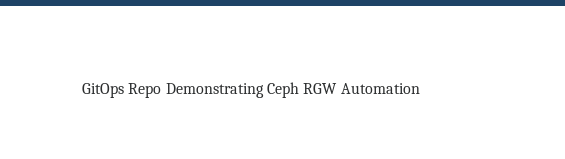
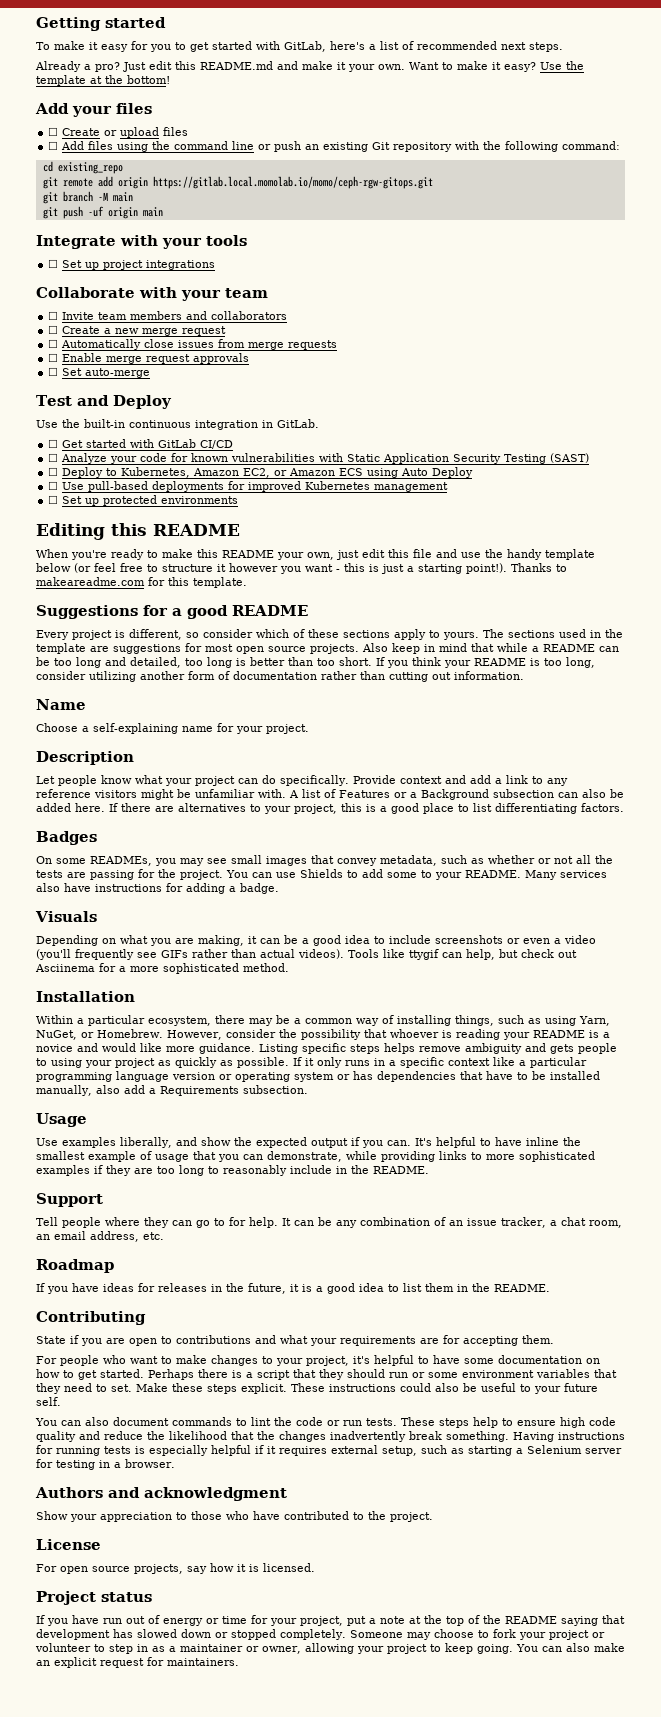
[82,82,420,98] GitOps Repo Demonstrating Ceph RGW Automation -> [36,17,166,31] [36,41,563,52] [35,61,584,72] [36,75,170,86] [35,103,152,117] [48,127,189,138] [48,141,621,152] [42,161,123,174] [42,176,433,189] [42,191,133,204] [42,206,163,219] [36,235,247,249] [48,259,216,270] [36,287,268,301] [48,311,288,320] [48,325,227,336] [48,339,338,350] [48,353,250,364] [48,367,151,378] [36,395,172,409] [36,419,319,430] [48,439,234,449] [48,453,590,464] [48,467,474,478] [48,481,449,492] [48,495,239,506] [36,523,240,540] [36,549,595,560] [36,563,567,574] [36,577,247,588] [36,605,308,619] [36,629,623,640] [36,643,619,654] [36,657,595,668] [36,671,524,682] [36,699,86,710] [36,723,309,734] [36,751,134,765] [36,775,568,786] [36,789,624,800] [36,803,624,814] [36,831,97,845] [36,855,613,866] [36,869,607,880] [36,883,279,894] [35,911,97,922] [36,935,596,946] [36,949,577,960] [35,963,289,974] [36,991,135,1002] [36,1015,610,1026] [36,1029,610,1040] [36,1043,617,1054] [36,1057,587,1068] [36,1071,600,1082] [36,1085,308,1096] [36,1113,87,1127] [36,1137,581,1148] [36,1151,595,1162] [36,1165,429,1176] [36,1193,103,1207] [36,1217,622,1228] [36,1231,164,1242] [36,1259,114,1273] [36,1283,550,1294] [36,1311,146,1325] [36,1335,554,1346] [36,1355,600,1366] [36,1369,617,1380] [36,1383,598,1394] [36,1397,61,1406] [35,1417,616,1428] [36,1431,625,1442] [36,1445,622,1456] [36,1459,175,1470] [35,1487,287,1501] [36,1511,433,1522] [36,1539,101,1550] [36,1563,315,1574] [36,1591,152,1605] [36,1615,625,1626] [36,1629,605,1640] [35,1643,625,1654] [36,1657,239,1668] Getting started // To make it easy for you to get started with GitLab, here's a list of recommended next steps. // Already a pro? Just edit this README.md and make it your own. Want to make it easy? Use the template at the bottom! // Add your files // ☐ Create or upload files // ☐ Add files using the command line or push an existing Git repository with the following command: // cd existing_repo // git remote add origin https://gitlab.local.momolab.io/momo/ceph-rgw-gitops.git // git branch -M main // git push -uf origin main // Integrate with your tools // ☐ Set up project integrations // Collaborate with your team // ☐ Invite team members and collaborators // ☐ Create a new merge request // ☐ Automatically close issues from merge requests // ☐ Enable merge request approvals // ☐ Set auto-merge // Test and Deploy // Use the built-in continuous integration in GitLab. // ☐ Get started with GitLab CI/CD // ☐ Analyze your code for known vulnerabilities with Static Application Security Testing (SAST) // ☐ Deploy to Kubernetes, Amazon EC2, or Amazon ECS using Auto Deploy // ☐ Use pull-based deployments for improved Kubernetes management // ☐ Set up protected environments // Editing this README // When you're ready to make this README your own, just edit this file and use the handy template below (or feel free to structure it however you want - this is just a starting point!). Thanks to makeareadme.com for this template. // Suggestions for a good README // Every project is different, so consider which of these sections apply to yours. The sections used in the template are suggestions for most open source projects. Also keep in mind that while a README can be too long and detailed, too long is better than too short. If you think your README is too long, consider utilizing another form of documentation rather than cutting out information. // Name // Choose a self-explaining name for your project. // Description // Let people know what your project can do specifically. Provide context and add a link to any reference visitors might be unfamiliar with. A list of Features or a Background subsection can also be added here. If there are alternatives to your project, this is a good place to list differentiating factors. // Badges // On some READMEs, you may see small images that convey metadata, such as whether or not all the tests are passing for the project. You can use Shields to add some to your README. Many services also have instructions for adding a badge. // Visuals // Depending on what you are making, it can be a good idea to include screenshots or even a video (you'll frequently see GIFs rather than actual videos). Tools like ttygif can help, but check out Asciinema for a more sophisticated method. // Installation // Within a particular ecosystem, there may be a common way of installing things, such as using Yarn, NuGet, or Homebrew. However, consider the possibility that whoever is reading your README is a novice and would like more guidance. Listing specific steps helps remove ambiguity and gets people to using your project as quickly as possible. If it only runs in a specific context like a particular programming language version or operating system or has dependencies that have to be installed manually, also add a Requirements subsection. // Usage // Use examples liberally, and show the expected output if you can. It's helpful to have inline the smallest example of usage that you can demonstrate, while providing links to more sophisticated examples if they are too long to reasonably include in the README. // Support // Tell people where they can go to for help. It can be any combination of an issue tracker, a chat room, an email address, etc. // Roadmap // If you have ideas for releases in the future, it is a good idea to list them in the README. // Contributing // State if you are open to contributions and what your requirements are for accepting them. // For people who want to make changes to your project, it's helpful to have some documentation on how to get started. Perhaps there is a script that they should run or some environment variables that they need to set. Make these steps explicit. These instructions could also be useful to your future self. // You can also document commands to lint the code or run tests. These steps help to ensure high code quality and reduce the likelihood that the changes inadvertently break something. Having instructions for running tests is especially helpful if it requires external setup, such as starting a Selenium server for testing in a browser. // Authors and acknowledgment // Show your appreciation to those who have contributed to the project. // License // For open source projects, say how it is licensed. // Project status // If you have run out of energy or time for your project, put a note at the top of the README saying that development has slowed down or stopped completely. Someone may choose to fork your project or volunteer to step in as a maintainer or owner, allowing your project to keep going. You can also make an explicit request for maintainers.

